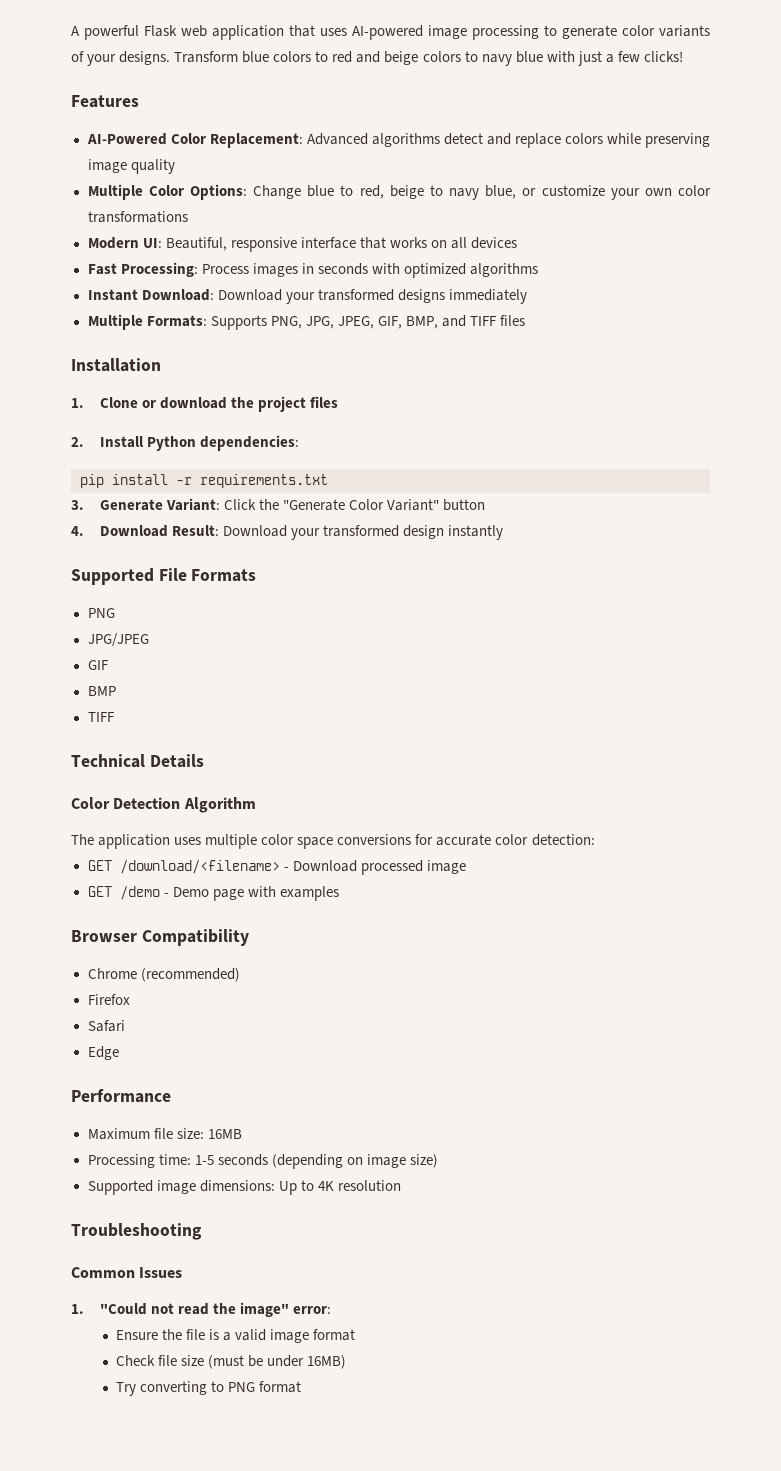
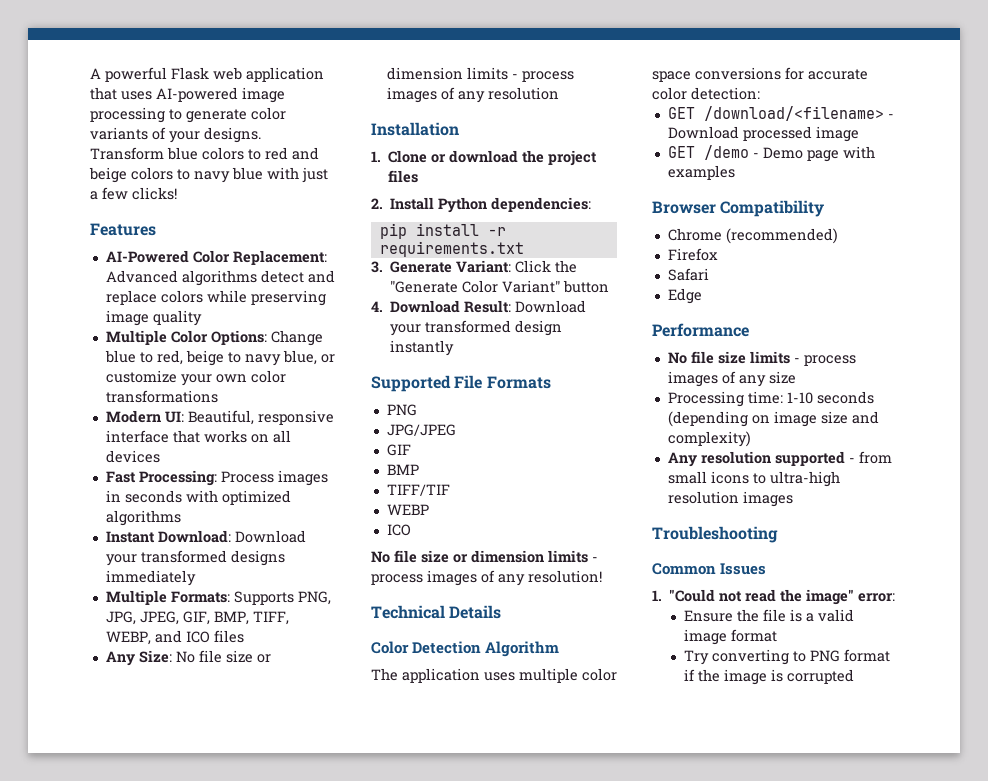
[441,315,526,327] and TIFF files -> [252,611,289,625] [105,630,244,645] [105,650,271,666] [386,67,574,82] [386,87,559,103] TIFF, WEBP, and ICO files // Any Size: No file size or dimension limits - process images of any resolution
[87,712,115,722] TIFF -> [386,484,450,496] [386,504,429,515] [386,524,411,536] [371,550,598,563] [371,570,602,586] TIFF/TIF // WEBP // ICO // No file size or dimension limits - process images of any resolution!
[87,1128,242,1140] Maximum file size: 16MB -> [667,351,856,366] [667,371,796,387] No file size limits - process images of any size
[194,1155,214,1165] 1-5 -> [786,392,813,404] 1-10
[409,1154,438,1168] [87,1180,401,1195] size) // Supported image dimensions: Up to 4K resolution -> [820,411,879,424] [667,431,751,447] [667,451,892,467] [667,471,840,487] [667,491,793,507] size and complexity) // Any resolution supported - from small icons to ultra-high resolution images
[116,1355,347,1369] // Check file size (must be under 16MB) -> (777, 635) none
(302, 1387) none -> [683,669,854,685] if the image is corrupted

